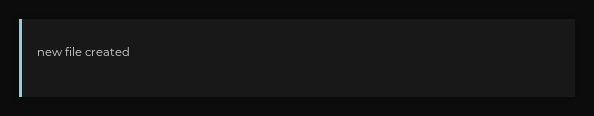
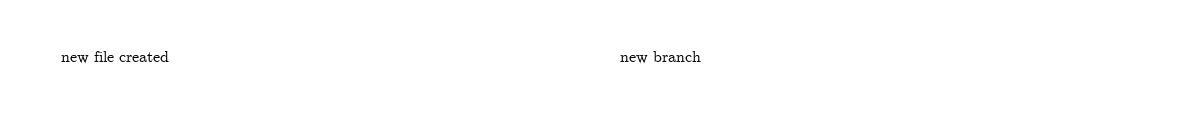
(131, 51) none -> [620,51,701,64] // new branch

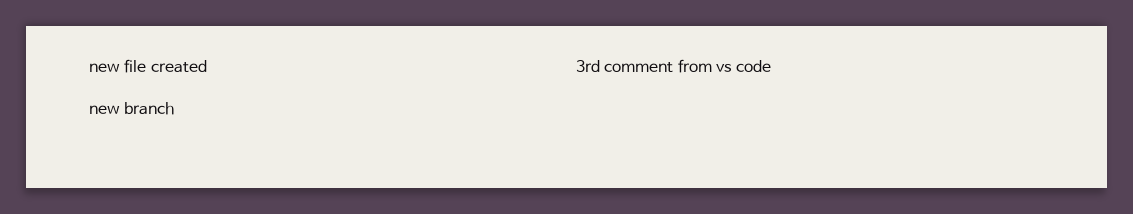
(701, 56) none -> [576,59,772,73] // 3rd comment from vs code

